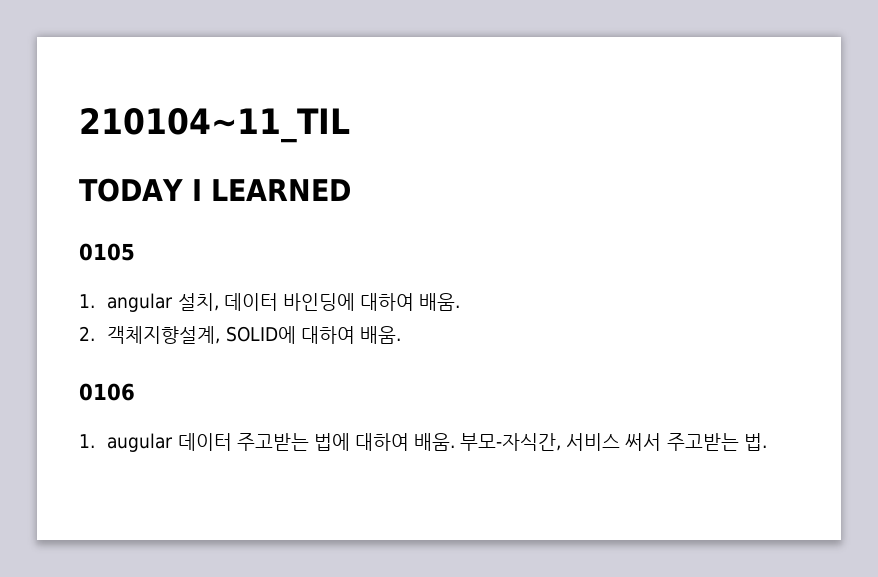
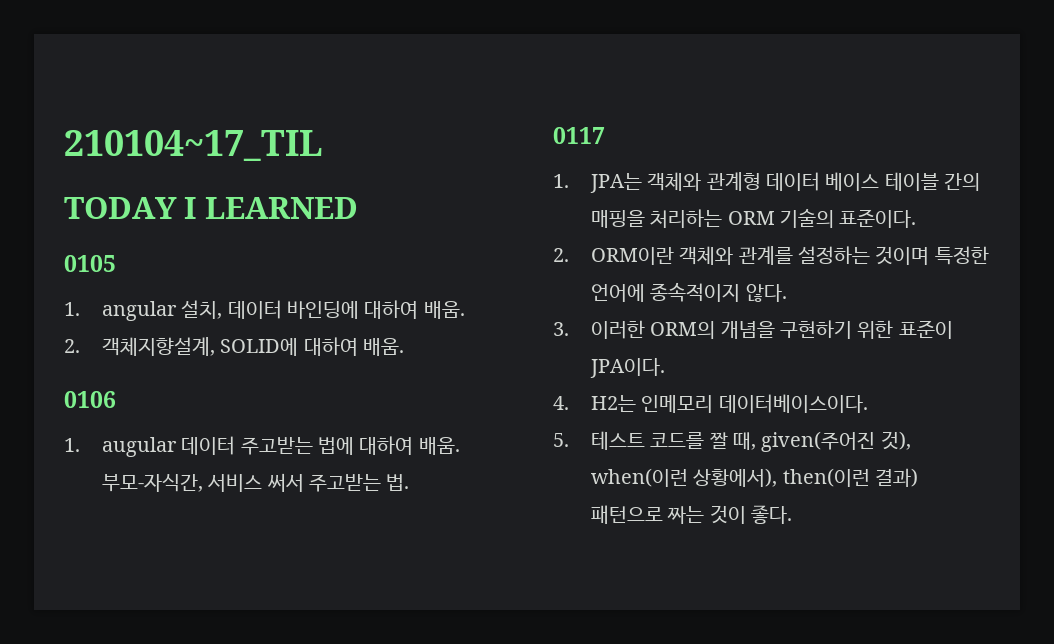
[79,108,350,143] 210104~11_TIL -> [64,130,323,161] 210104~17_TIL
(767, 442) none -> [553,127,605,144] [553,172,981,193] [590,209,917,228] [553,246,989,265] [590,282,787,302] [553,320,953,339] [589,358,665,378] [553,394,868,413] [553,431,911,452] [590,468,918,487] [590,505,792,524] // 0117 // 1. JPA는 객체와 관계형 데이터 베이스 테이블 간의 매핑을 처리하는 ORM 기술의 표준이다. // 2. ORM이란 객체와 관계를 설정하는 것이며 특정한 언어에 종속적이지 않다. // 3. 이러한 ORM의 개념을 구현하기 위한 표준이 JPA이다. // 4. H2는 인메모리 데이터베이스이다. // 5. 테스트 코드를 짤 때, given(주어진 것), when(이런 상황에서), then(이런 결과) 패턴으로 짜는 것이 좋다.

